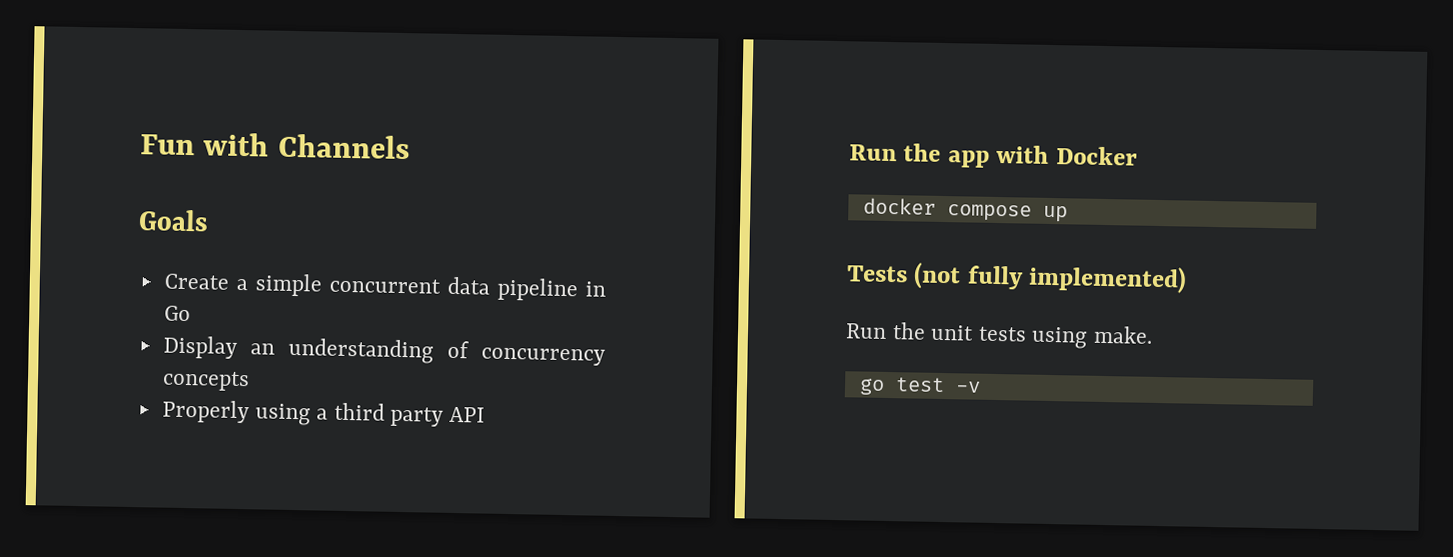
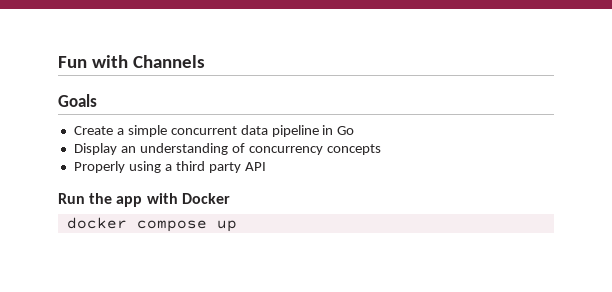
[846,262,1188,294] [845,322,1154,349] [858,377,981,395] // Tests (not fully implemented) // Run the unit tests using make. // go test -v -> (237, 226) none

